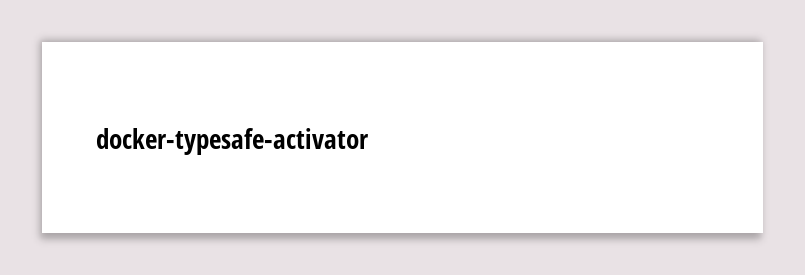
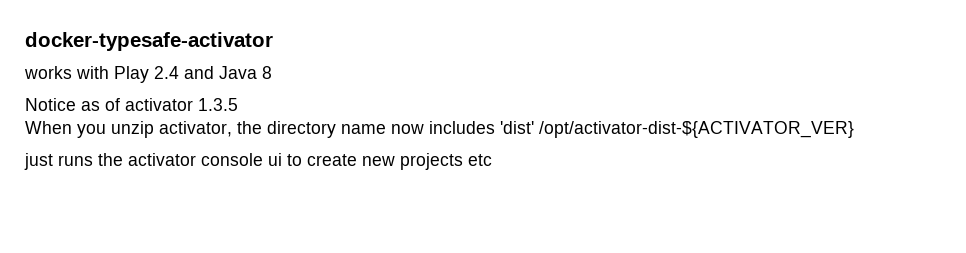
(369, 141) none -> [24,66,272,83] [25,98,238,111] [25,121,854,138] [24,153,492,170] // works with Play 2.4 and Java 8 // Notice as of activator 1.3.5 // When you unzip activator, the directory name now includes 'dist' /opt/activator-dist-${ACTIVATOR_VER} // just runs the activator console ui to create new projects etc

